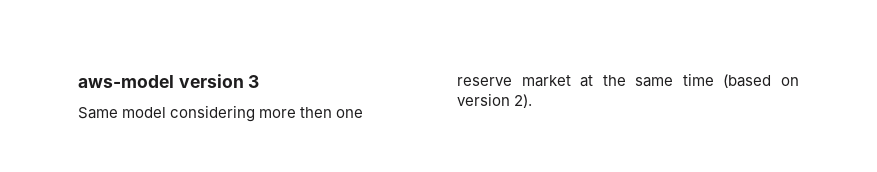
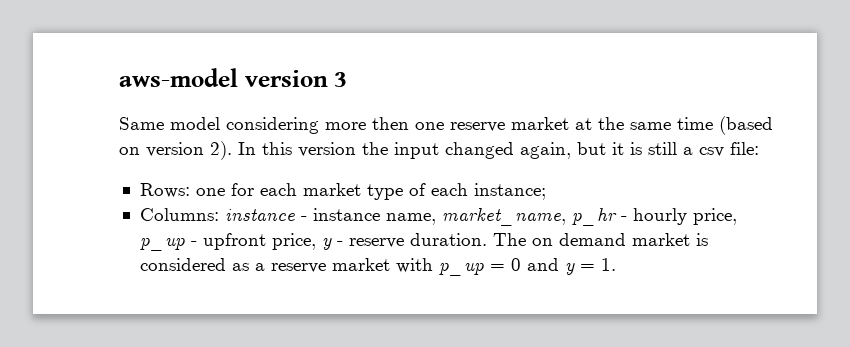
(533, 101) none -> [238,142,759,159] [139,183,546,200] [139,208,737,226] [139,233,708,251] [139,258,616,276] In this version the input changed again, but it is still a csv file: // Rows: one for each market type of each instance; // Columns: instance - instance name, market_name, p_hr - hourly price, p_up - upfront price, y - reserve duration. The on demand market is considered as a reserve market with p_up = 0 and y = 1.

